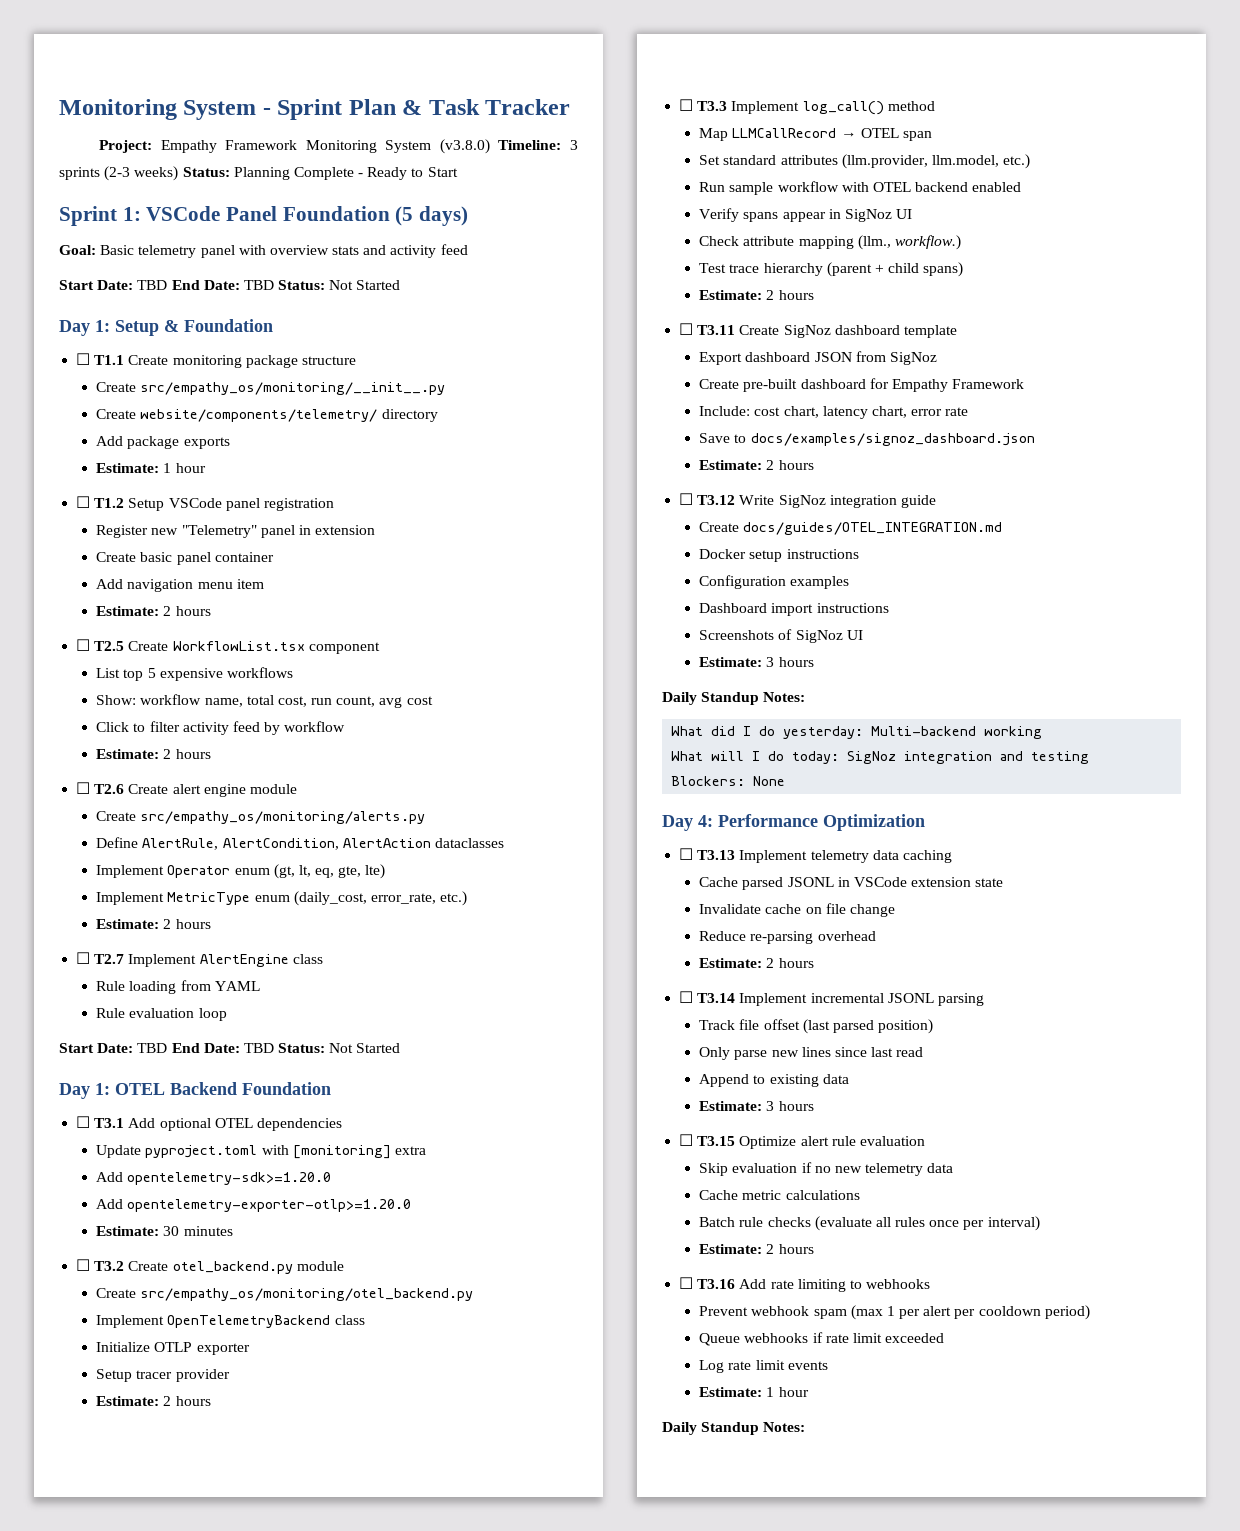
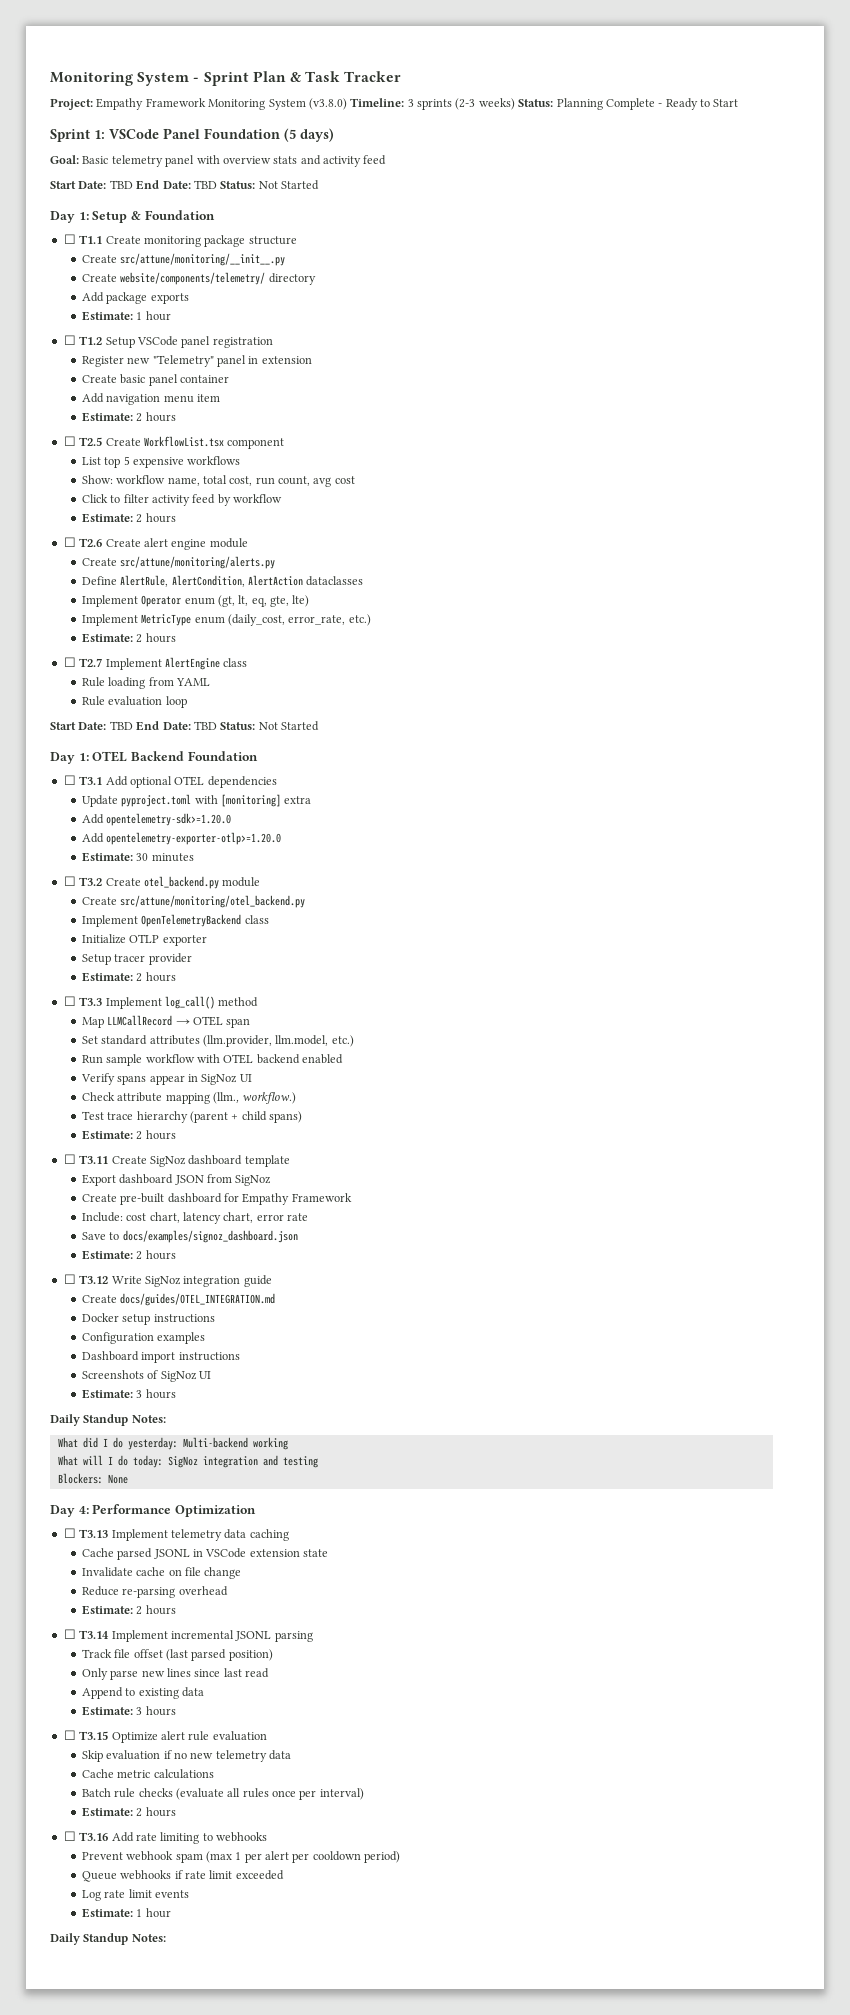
[140,382,446,395] src/empathy_os/monitoring/__init__.py -> [120,253,286,266] src/attune/monitoring/__init__.py
[140,811,426,824] src/empathy_os/monitoring/alerts.py -> [120,556,276,569] src/attune/monitoring/alerts.py
[140,1288,474,1301] src/empathy_os/monitoring/otel_backend.py -> [120,895,306,908] src/attune/monitoring/otel_backend.py

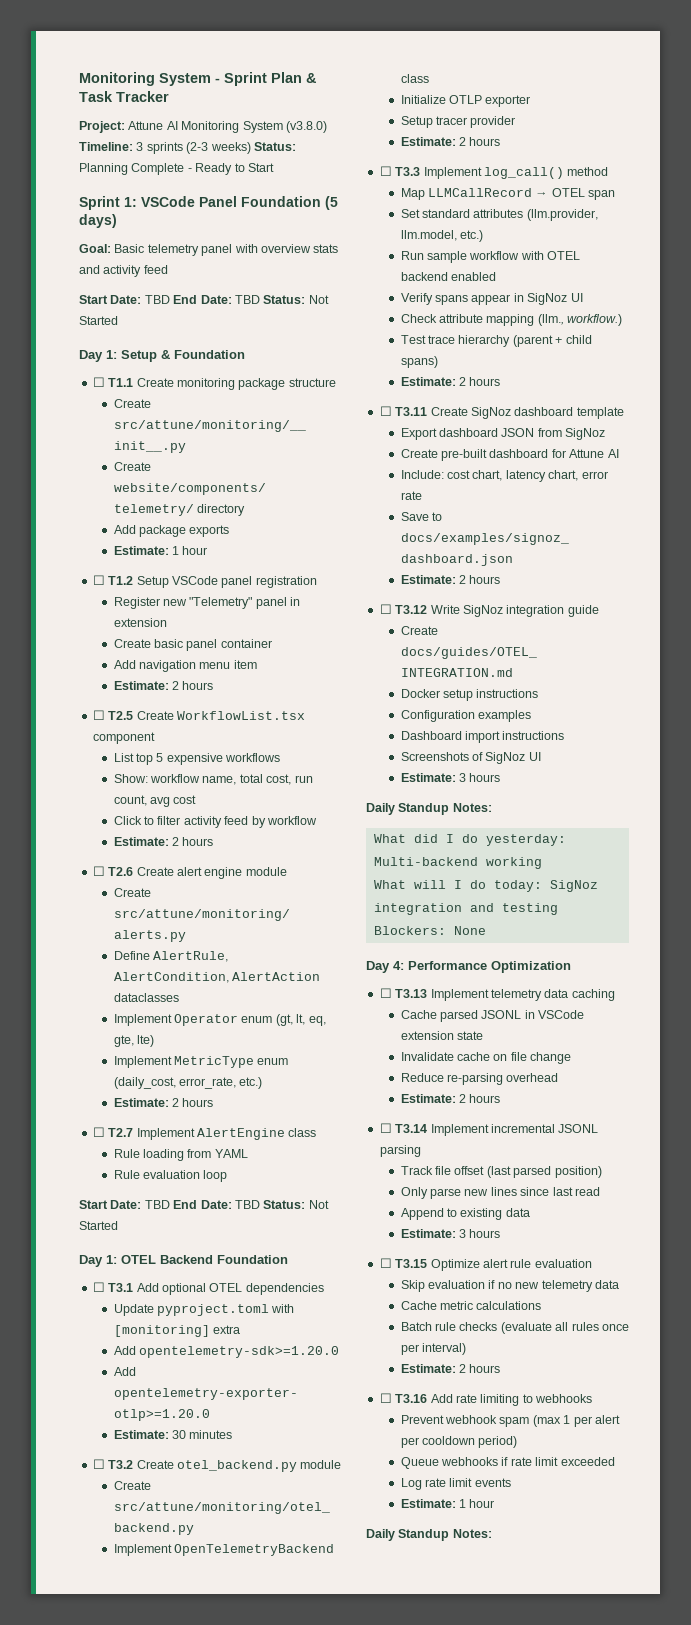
[96,98,206,110] Empathy Framework -> [128,121,178,130] Attune AI
[242,1193,352,1205] Empathy Framework -> [569,449,619,458] Attune AI

